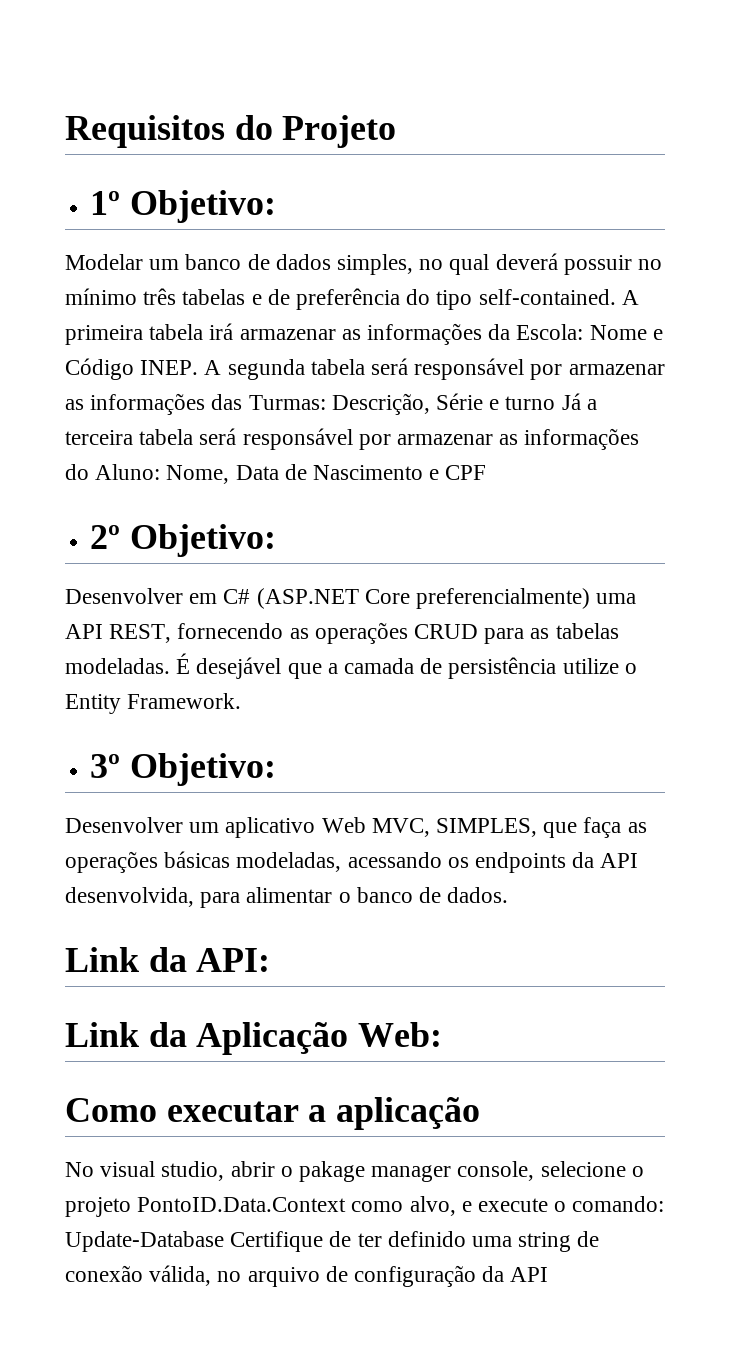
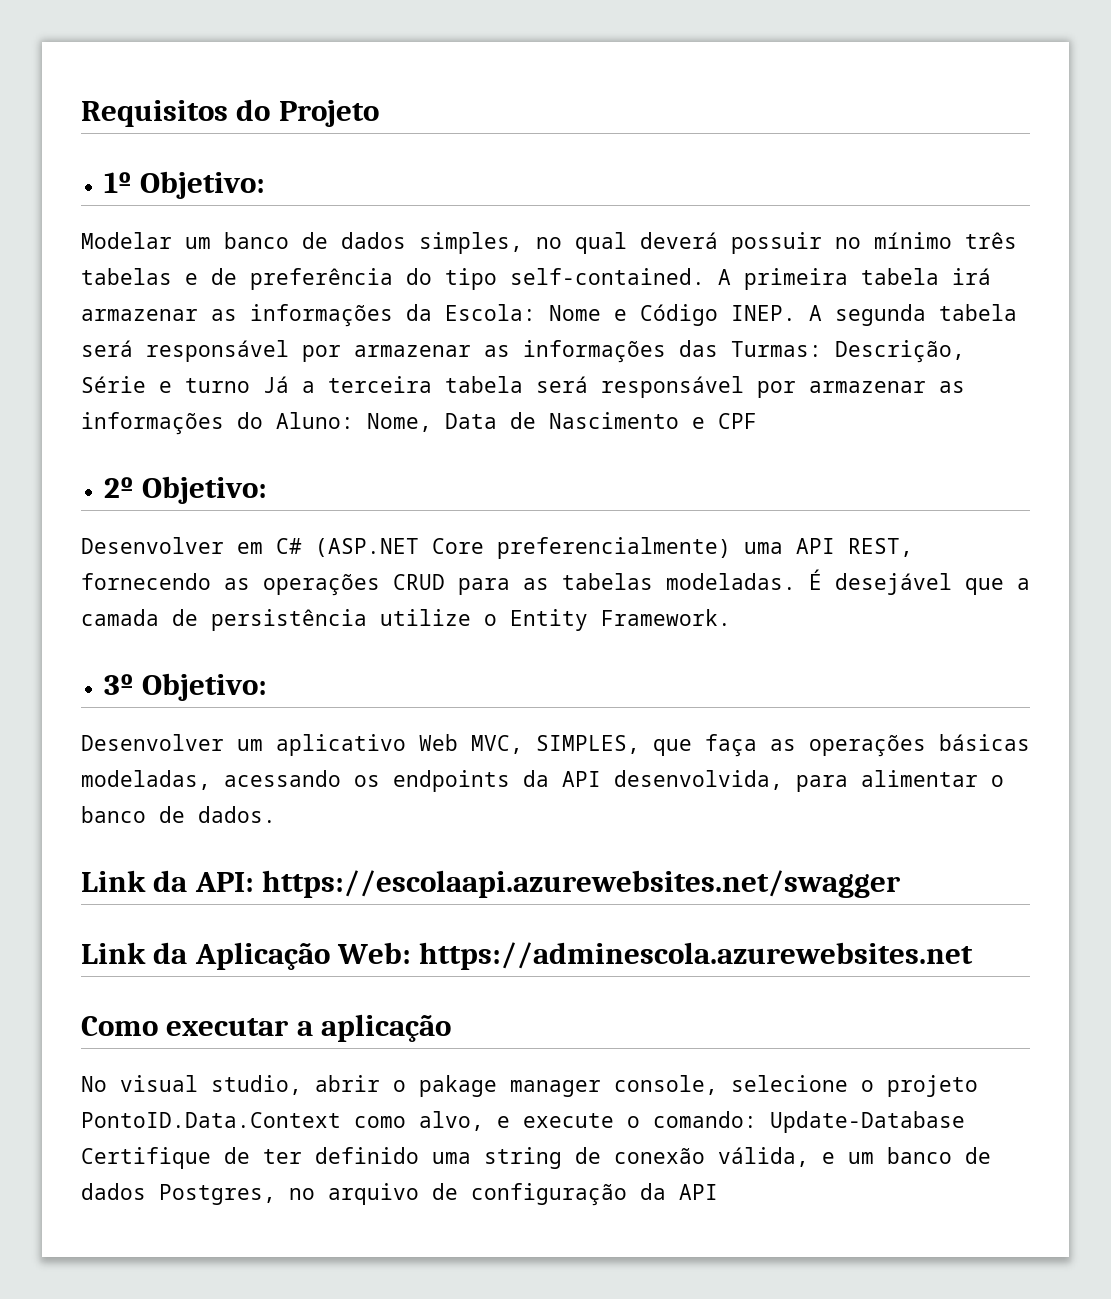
(271, 960) none -> [262,870,902,898] https://escolaapi.azurewebsites.net/swagger
(443, 1034) none -> [419,942,974,970] https://adminescola.azurewebsites.net
(212, 1275) none -> [822,1147,991,1164] [81,1183,276,1205] e um banco de dados Postgres,

